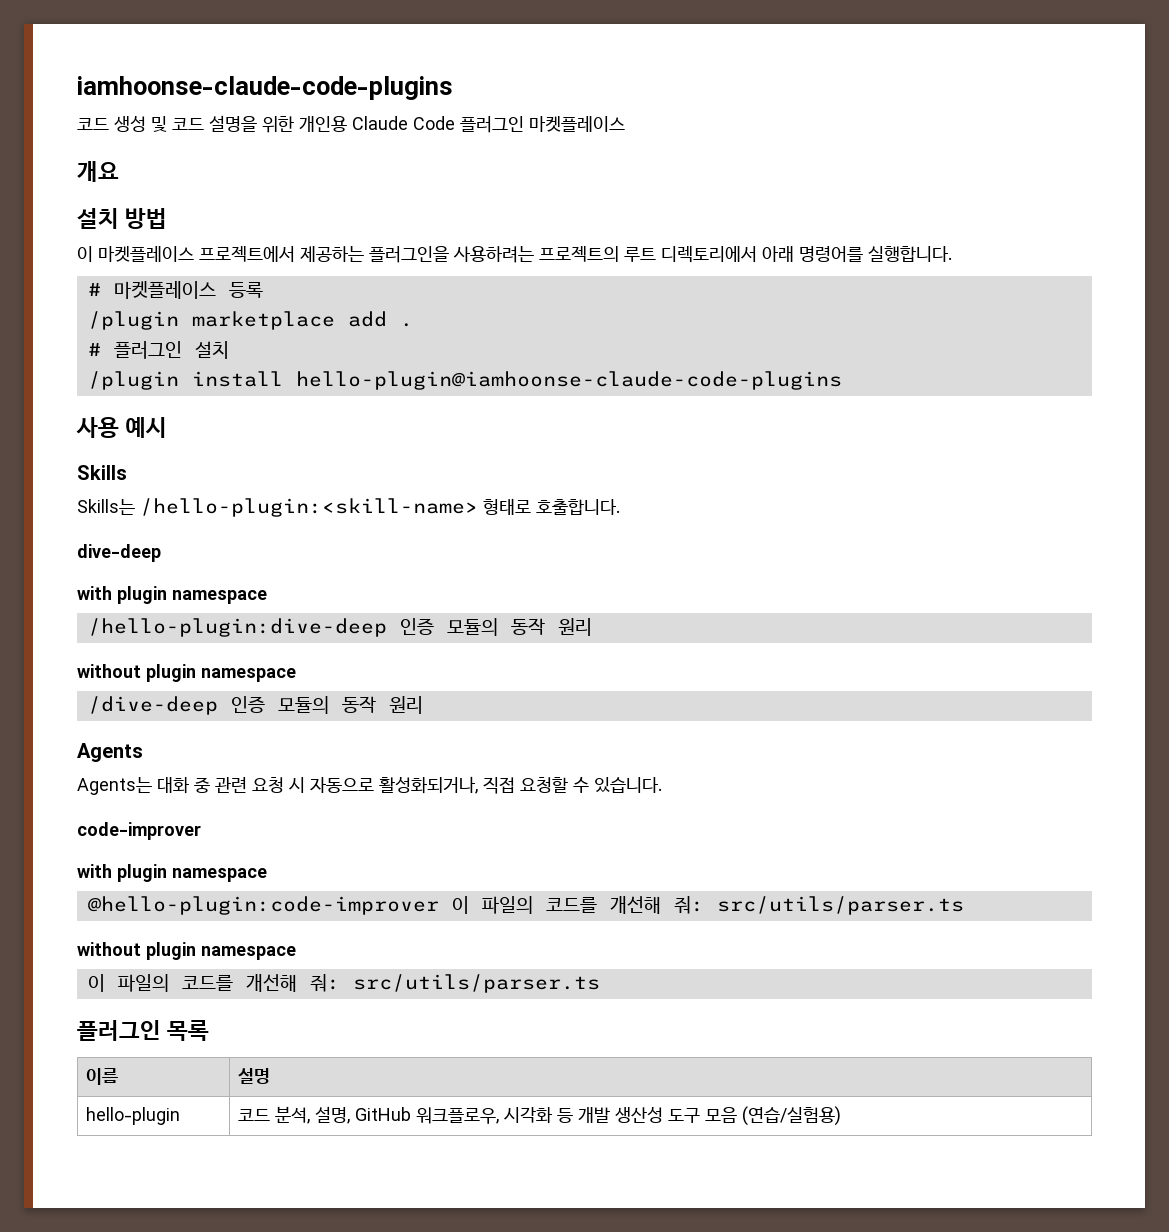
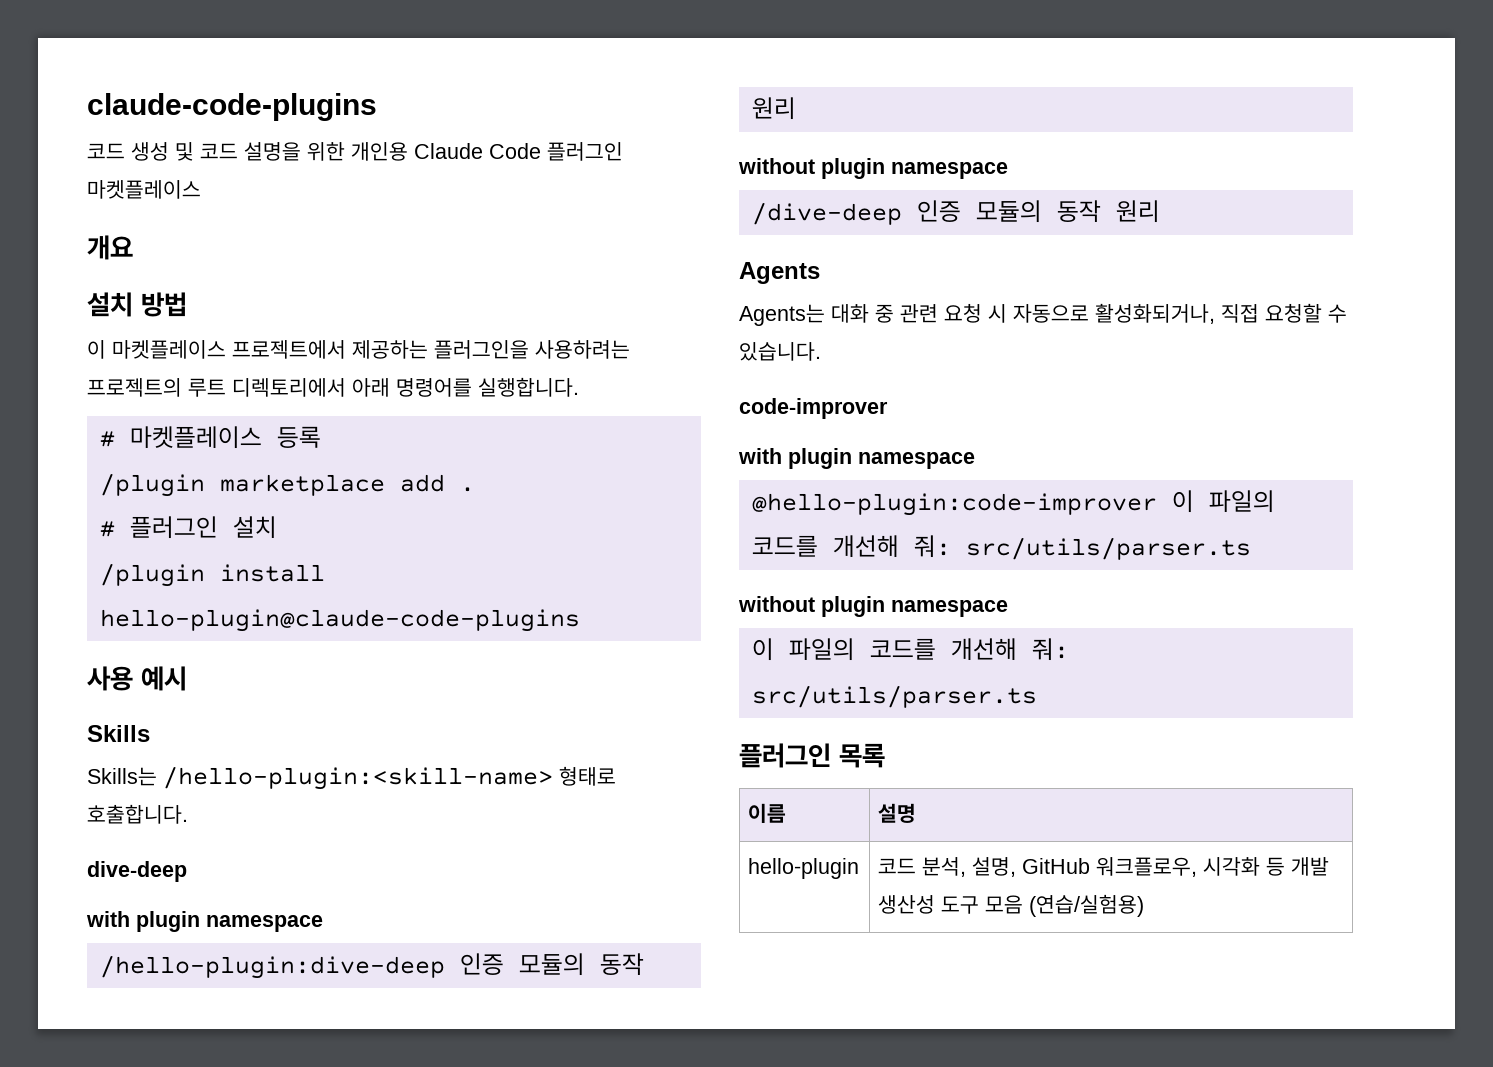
[77,76,453,100] iamhoonse-claude-code-plugins -> [87,93,377,121] claude-code-plugins
[295,371,842,390] hello-plugin@iamhoonse-claude-code-plugins -> [99,609,580,632] hello-plugin@claude-code-plugins

